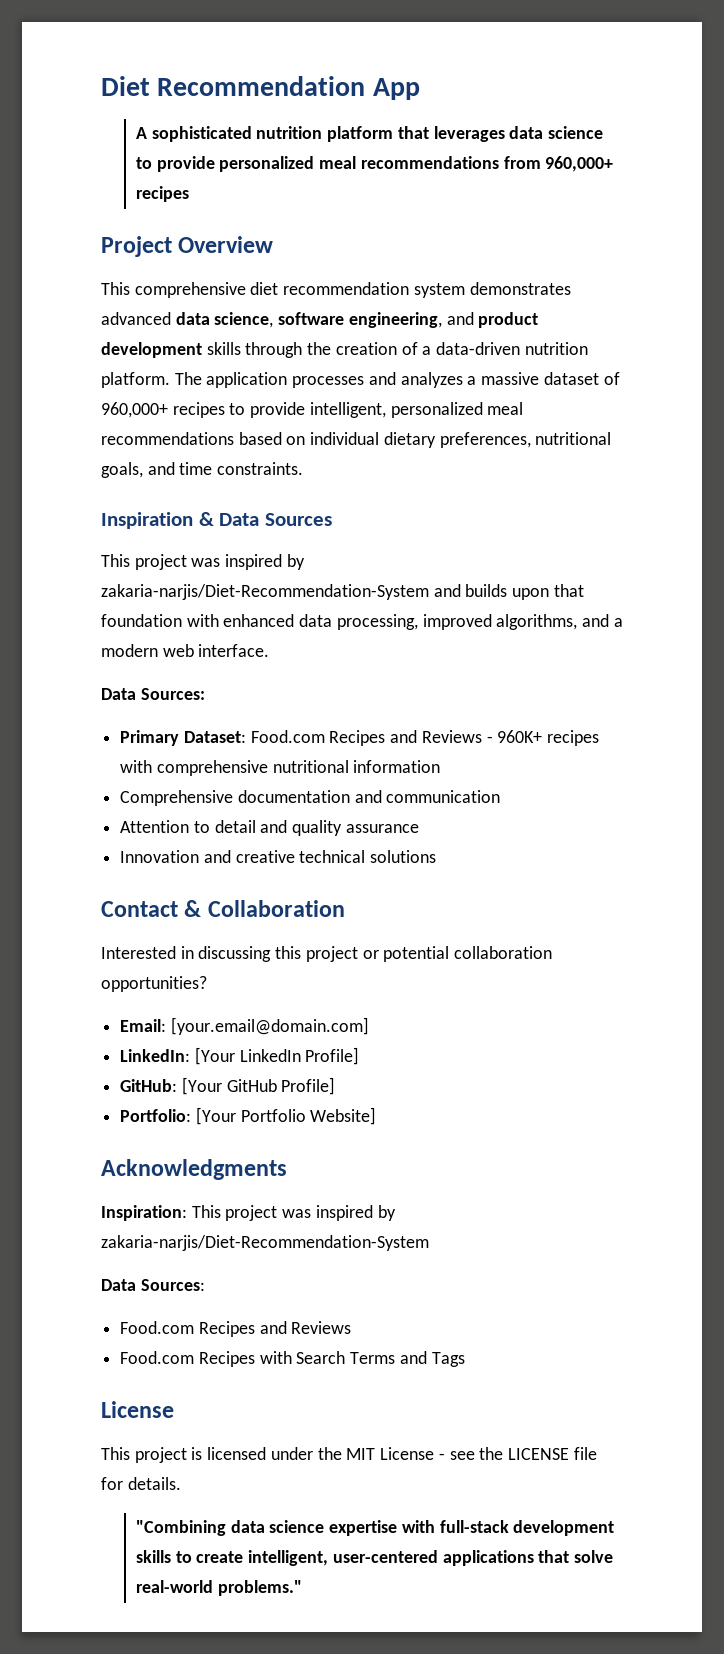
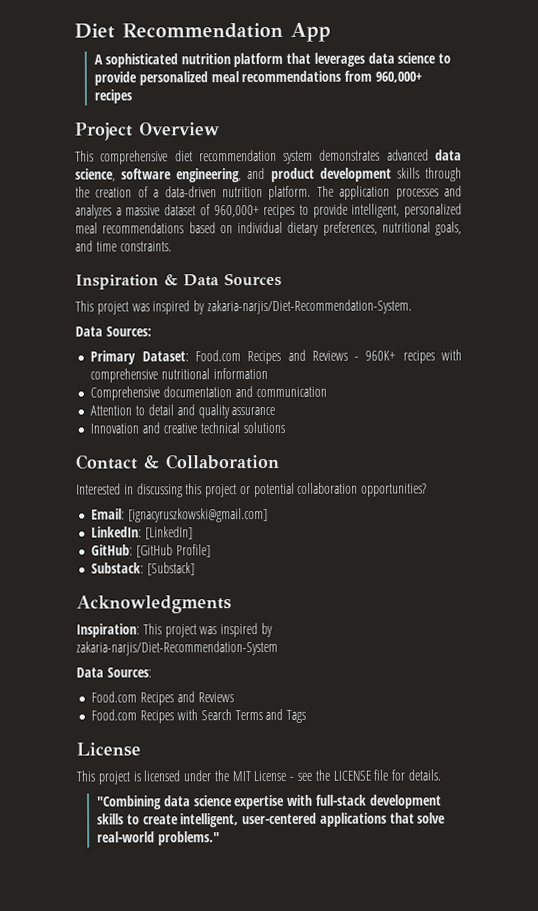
[101,584,584,600] [101,614,623,630] [101,644,270,657] zakaria-narjis/Diet-Recommendation-System and builds upon that foundation with enhanced data processing, improved algorithms, and a modern web interface. -> [206,299,412,315] zakaria-narjis/Diet-Recommendation-System.
[170,1017,369,1035] [your.email@domain.com] -> [128,508,269,523] [ignacyruszkowski@gmail.com]
[194,1047,360,1065] [120,1077,336,1095] [120,1107,377,1125] [Your LinkedIn Profile] // GitHub: [Your GitHub Profile] // Portfolio: [Your Portfolio Website] -> [145,526,194,540] [91,544,211,558] [91,562,196,576] [LinkedIn] // GitHub: [GitHub Profile] // Substack: [Substack]

